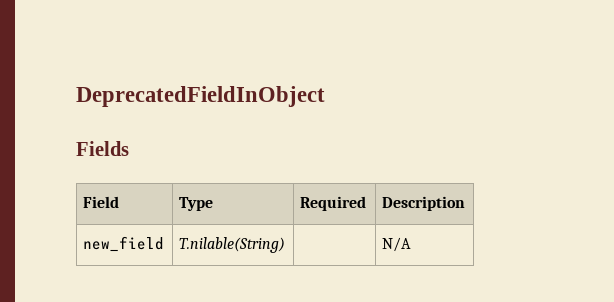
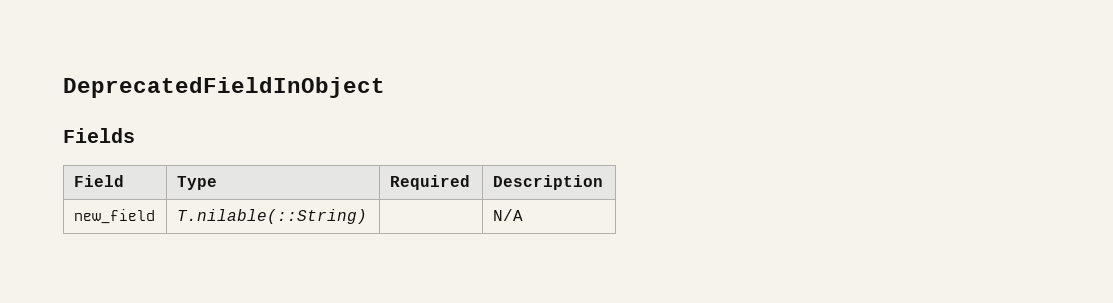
[179,237,286,253] T.nilable(String) -> [176,209,367,224] T.nilable(::String)

